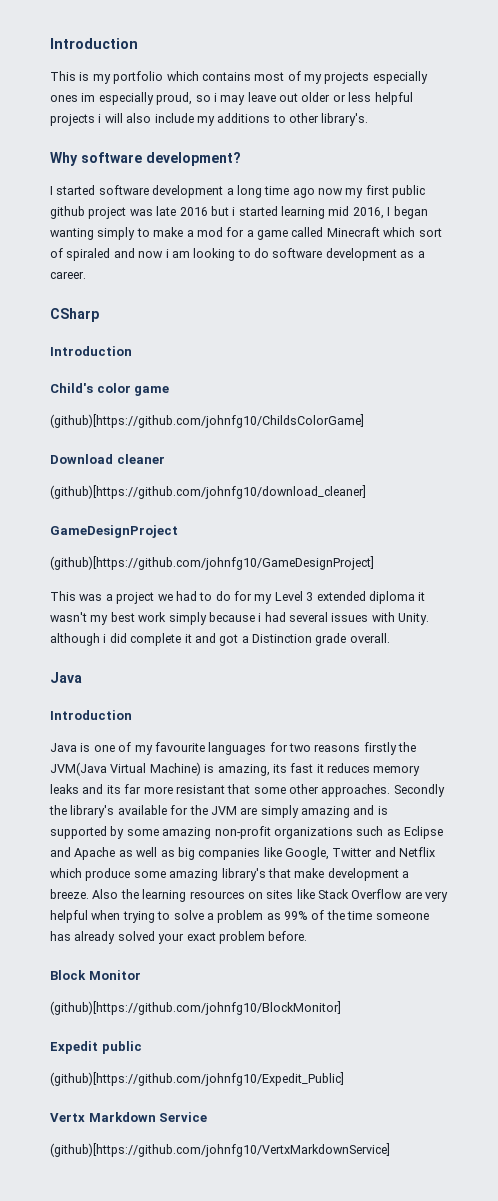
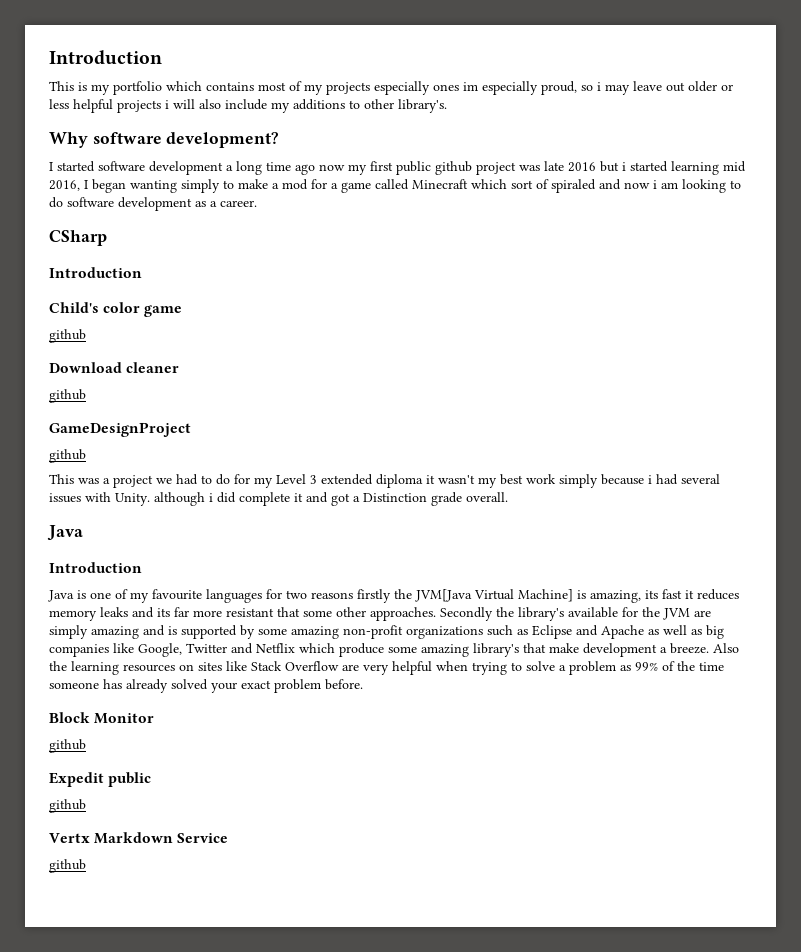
[50,414,364,428] (github)[https://github.com/johnfg10/ChildsColorGame] -> [49,329,86,343] github
[50,485,366,499] (github)[https://github.com/johnfg10/download_cleaner] -> [49,389,86,403] github
[50,556,374,570] (github)[https://github.com/johnfg10/GameDesignProject] -> [49,449,86,463] github
[50,762,201,776] JVM(Java Virtual Machine) -> [415,589,573,602] JVM[Java Virtual Machine]
[50,1001,341,1015] (github)[https://github.com/johnfg10/BlockMonitor] -> [49,739,86,753] github
[50,1072,344,1086] (github)[https://github.com/johnfg10/Expedit_Public] -> [49,799,86,813] github
[50,1143,390,1157] (github)[https://github.com/johnfg10/VertxMarkdownService] -> [49,859,86,873] github

